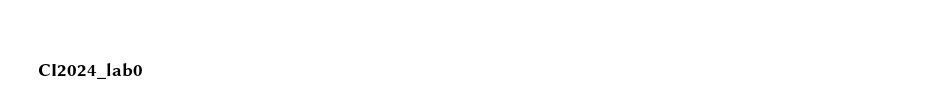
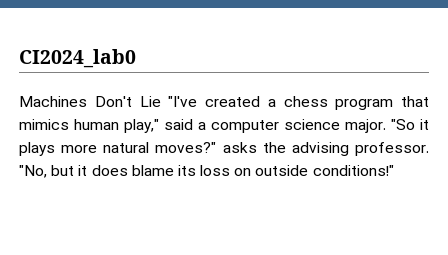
(143, 71) none -> [19,96,429,110] [19,119,429,133] [19,142,429,156] [19,165,394,178] // Machines Don't Lie "I've created a chess program that mimics human play," said a computer science major. "So it plays more natural moves?" asks the advising professor. "No, but it does blame its loss on outside conditions!"

